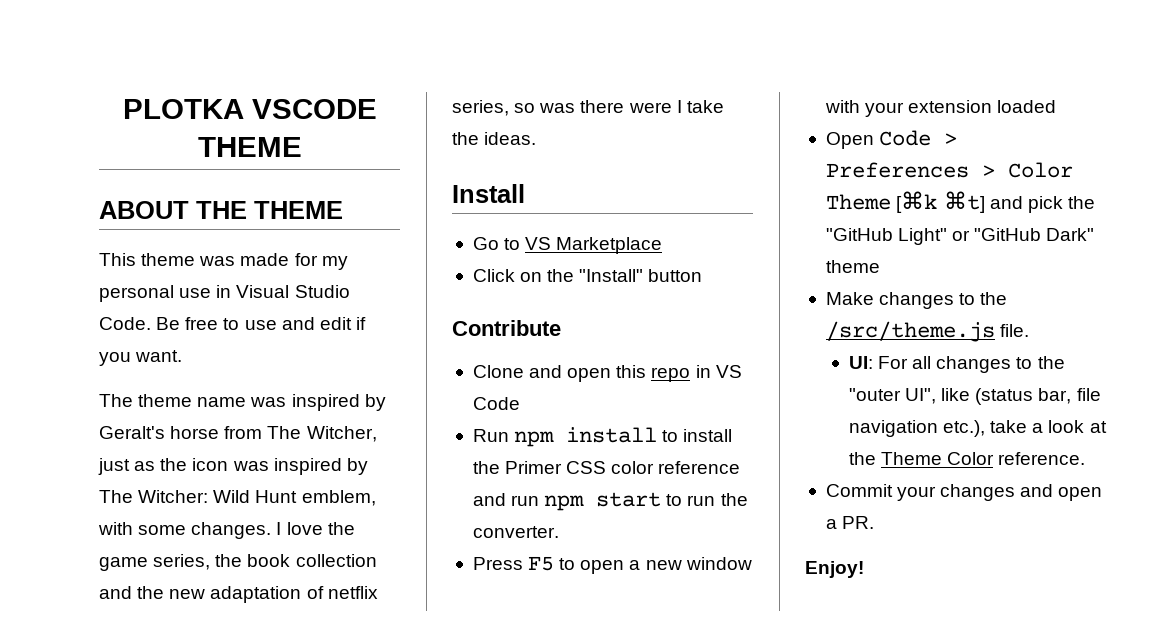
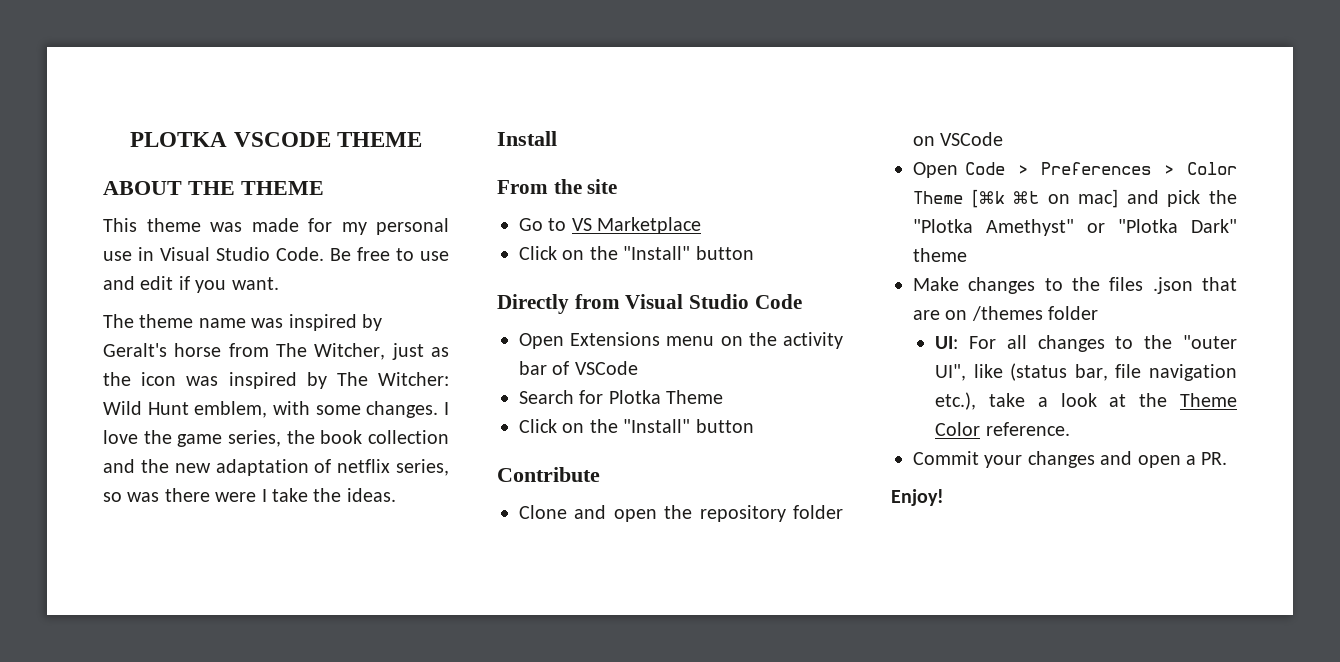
(525, 193) none -> [497,179,618,194] // From the site
[452,320,561,336] [472,365,742,382] [472,397,520,410] [472,427,733,447] [472,461,741,474] [472,492,748,511] [472,526,559,538] [472,556,752,574] [824,100,1057,117] Contribute // Clone and open this repo in VS Code // Run npm install to install the Primer CSS color reference and run npm start to run the converter. // Press F5 to open a new window with your extension loaded -> [497,294,802,314] [519,332,843,349] [519,361,638,375] [519,390,724,404] [519,419,754,433] [497,467,600,482] [519,505,843,522] [913,132,1004,146] Directly from Visual Studio Code // Open Extensions menu on the activity bar of VSCode // Search for Plotka Theme // Click on the "Install" button // Contribute // Clone and open the repository folder on VSCode
[944,191,1096,213] [825,228,1042,245] ⌘t] and pick the "GitHub Light" or "GitHub -> [1012,189,1237,208] [913,219,1178,236] ⌘t on mac] and pick the "Plotka Amethyst" or "Plotka
[825,321,1030,342] /src/theme.js file. -> [1109,277,1237,294] [913,306,1099,321] files .json that are on /themes folder

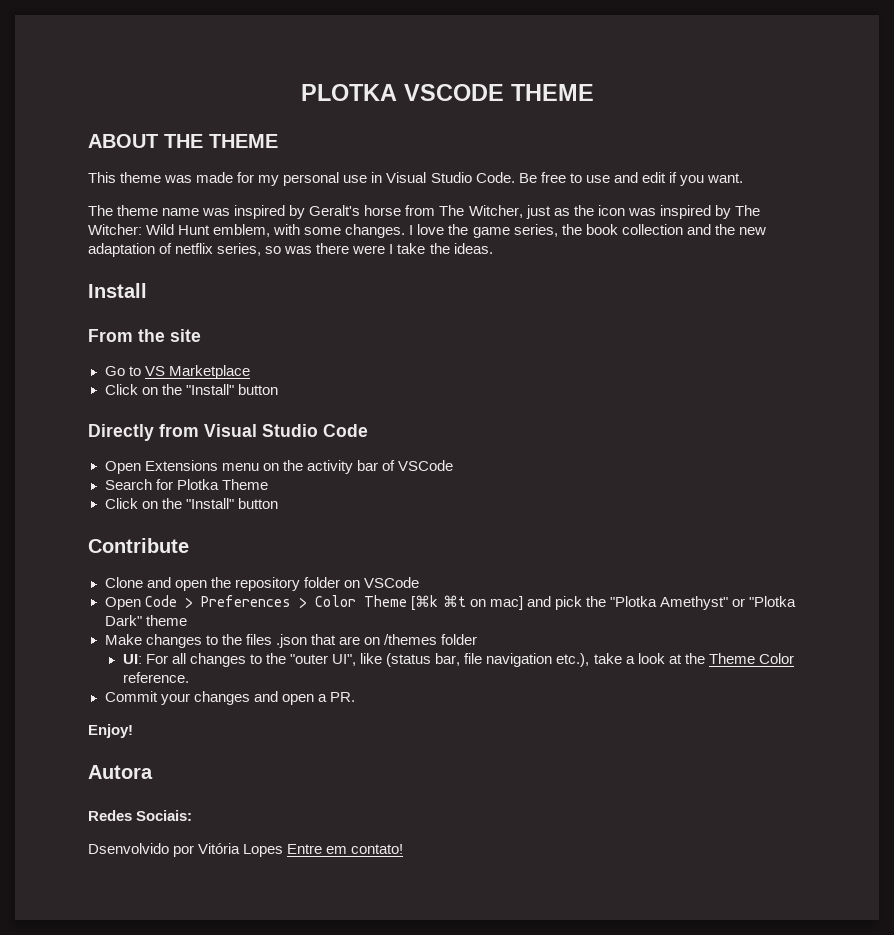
(944, 497) none -> [88,765,153,779] [88,810,193,821] [88,843,404,857] // Autora // Redes Sociais: // Dsenvolvido por Vitória Lopes Entre em contato!

